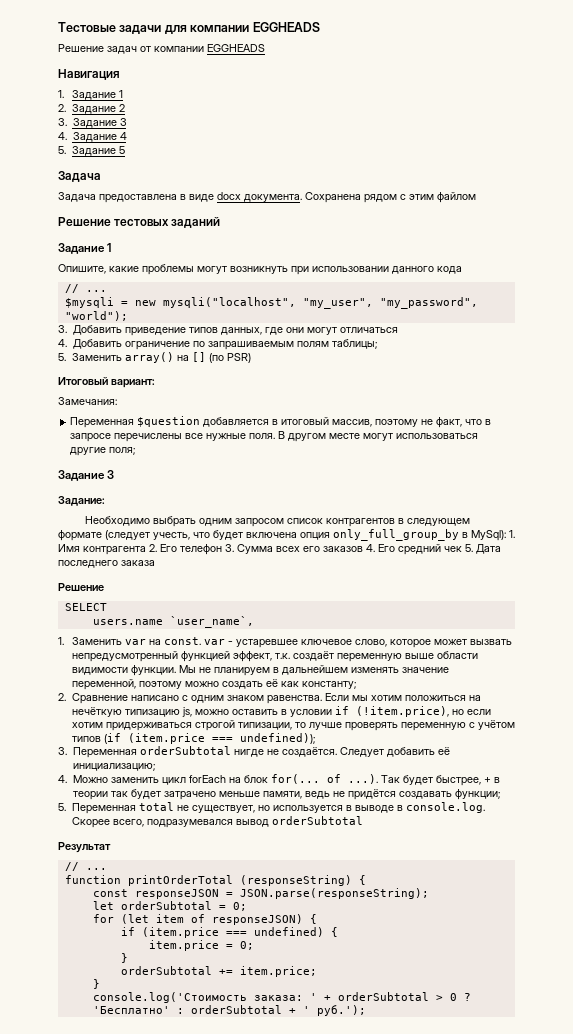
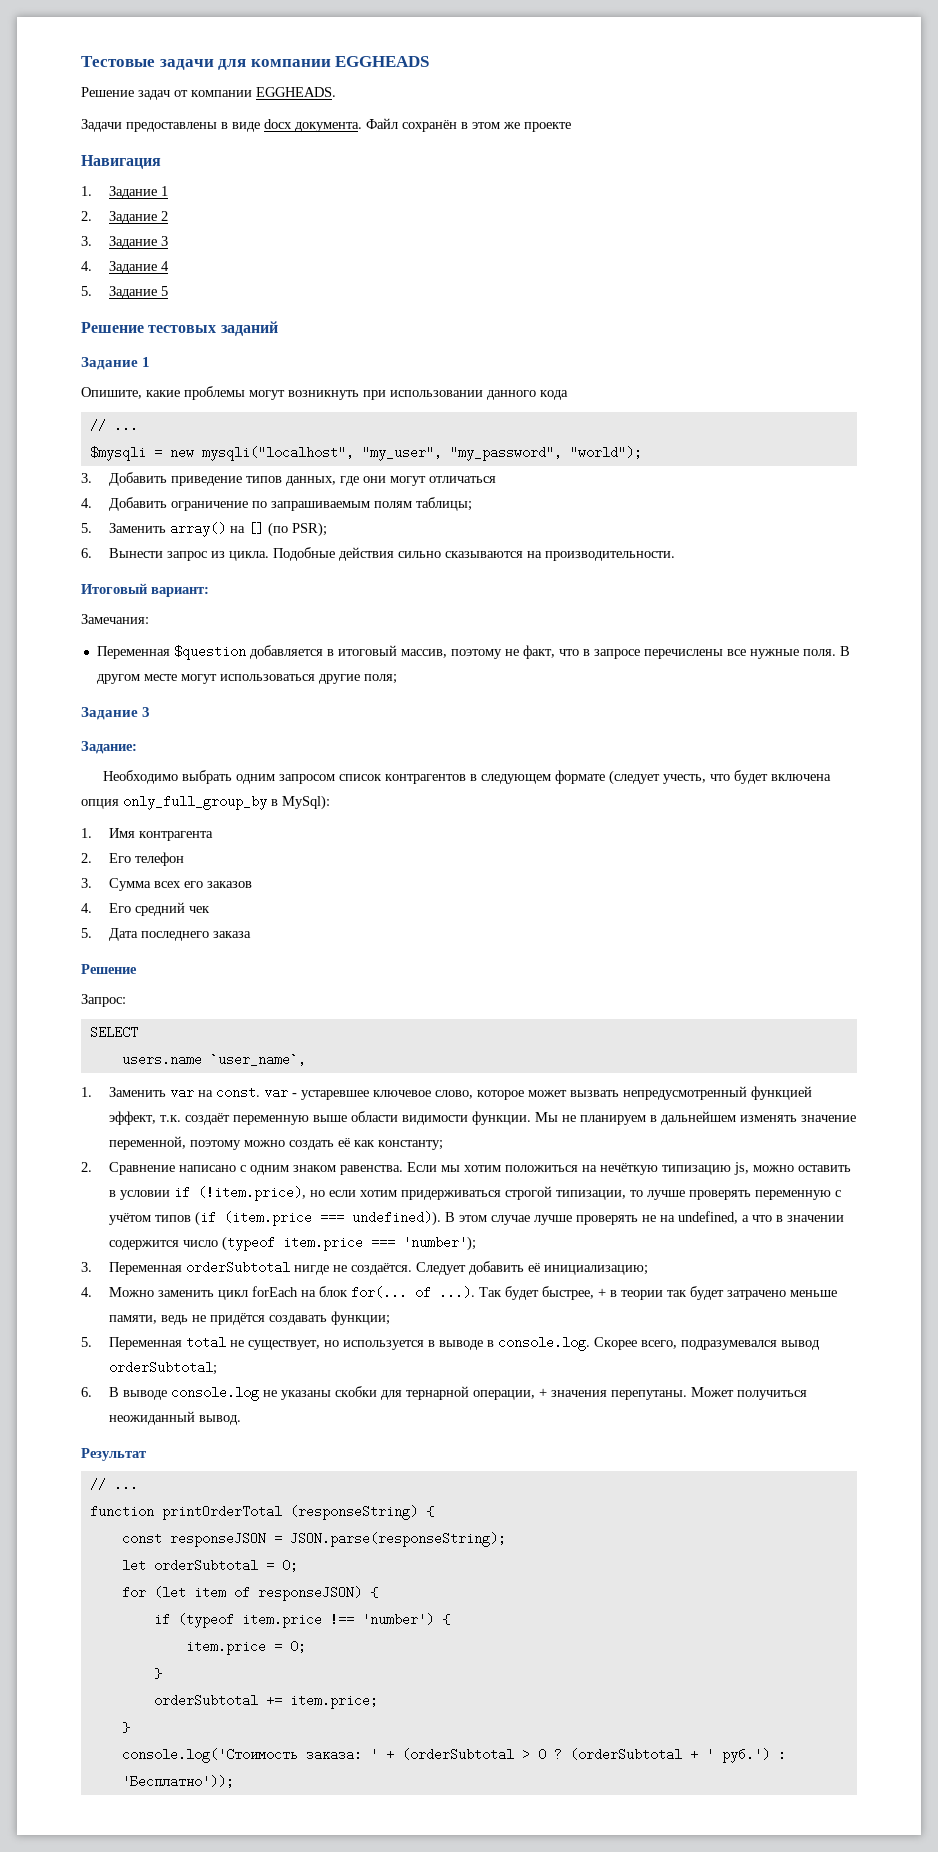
[207,44,265,52] EGGHEADS -> [256,87,336,97] [81,118,571,132] EGGHEADS. // Задачи предоставлены в виде docx документа. Файл сохранён в этом же проекте
[58,171,101,182] [58,192,476,203] // Задача // Задача предоставлена в виде docx документа. Сохранена рядом с этим файлом -> (169, 291) none
[226,353,251,363] PSR) -> [292,522,328,537] [81,547,676,561] PSR); // 6. Вынести запрос из цикла. Подобные действия сильно сказываются на производительности.
(506, 535) none -> (330, 802) //
(146, 550) none -> (214, 836) //
(222, 549) none -> (185, 859) //
(363, 549) none -> (253, 884) //
(462, 549) none -> (211, 909) //
(104, 587) none -> [81,994,126,1007] // Запрос:
[239,733,315,744] undefined)); -> [352,1211,845,1226] [109,1236,477,1251] undefined)). В этом случае лучше проверять не на undefined, а что в значении содержится число (typeof item.price === 'number');
[271,816,363,825] orderSubtotal -> [109,1361,218,1375] [81,1386,808,1401] [109,1411,242,1425] orderSubtotal; // 6. В выводе console.log не указаны скобки для тернарной операции, + значения перепутаны. Может получиться неожиданный вывод.
[141,927,324,938] (item.price === undefined) -> [177,1613,434,1628] (typeof item.price !== 'number')
[337,992,429,1001] orderSubtotal -> [401,1748,514,1761] (orderSubtotal
[92,1005,366,1016] 'Бесплатно' : orderSubtotal + ' руб.'); -> [569,1746,786,1763] [121,1773,234,1789] (orderSubtotal + ' руб.') : 'Бесплатно'));

